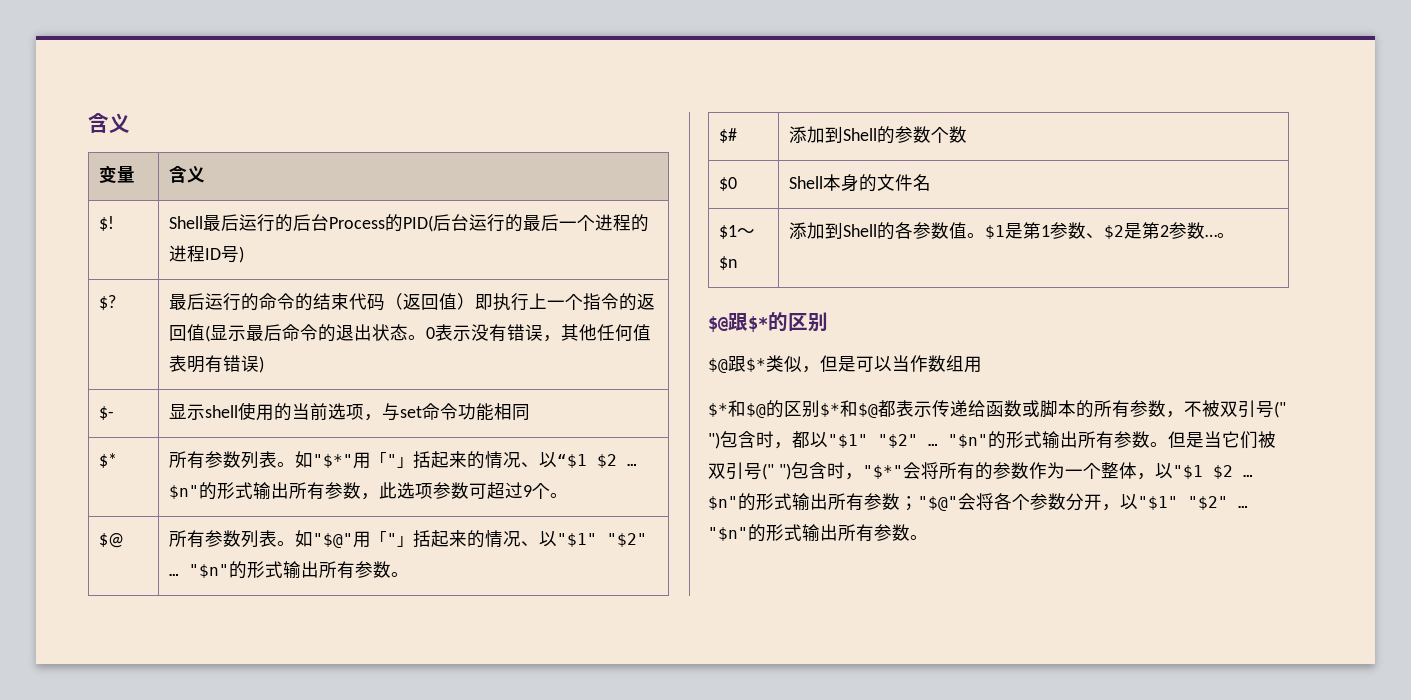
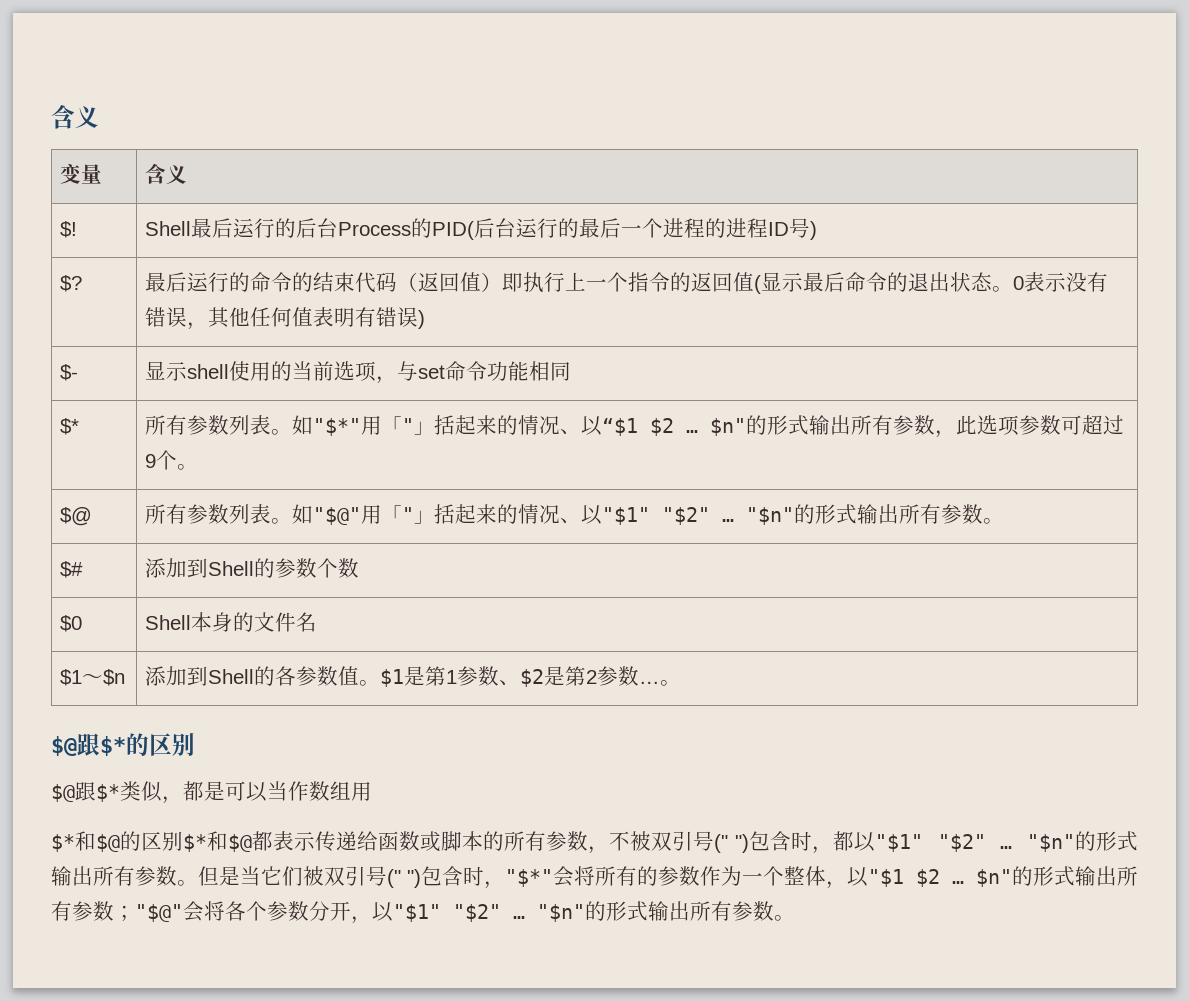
[820,355,838,372] 但 -> [183,781,204,801] 都

